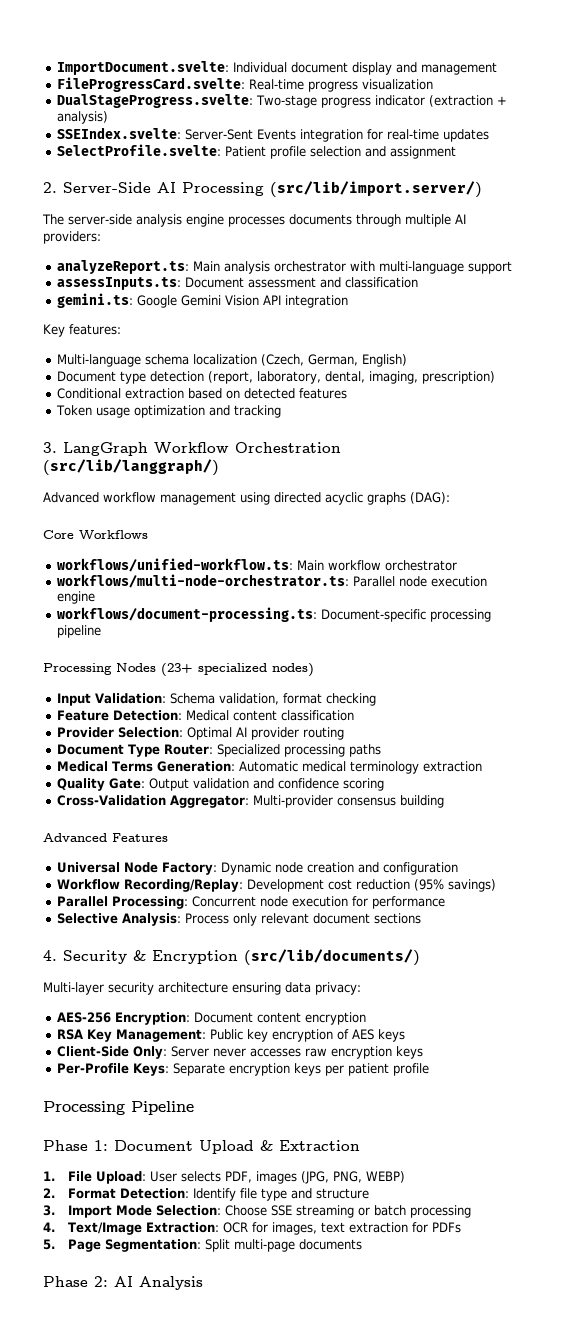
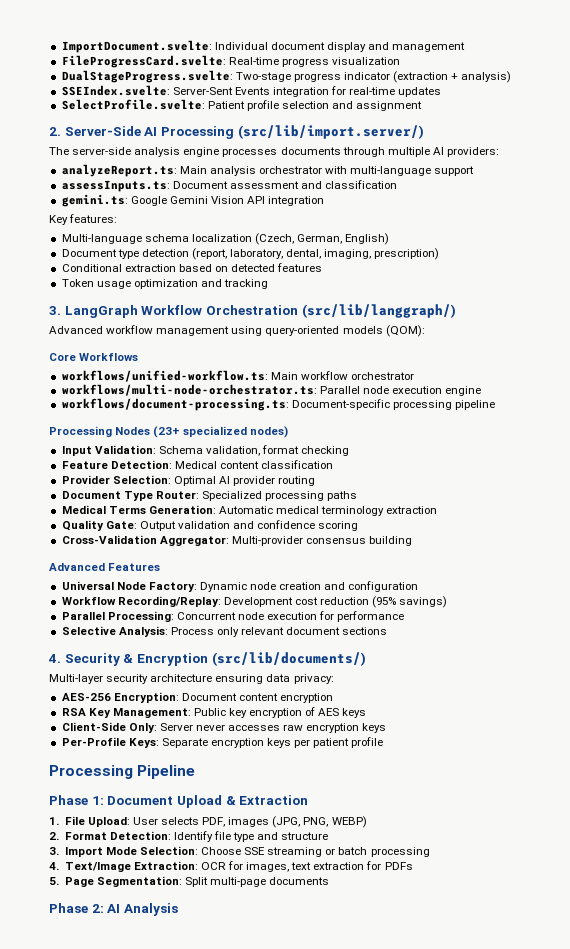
[274,492,450,505] directed acyclic graphs (DAG): -> [265,325,425,337] query-oriented models (QOM):

